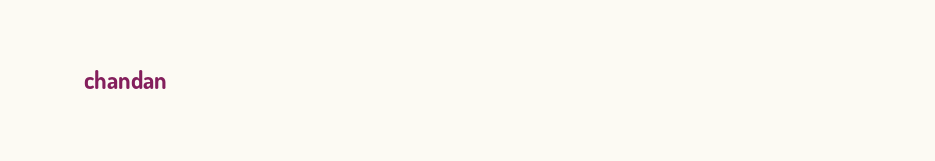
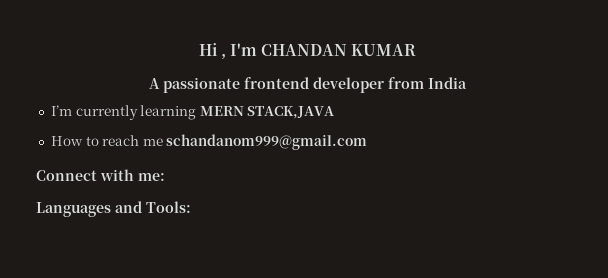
[84,70,167,89] chandan -> [198,43,417,59] [149,77,467,93] [50,105,335,120] [50,134,368,150] [36,169,165,181] [36,201,191,217] Hi , I'm CHANDAN KUMAR // A passionate frontend developer from India // I’m currently learning MERN STACK,JAVA // How to reach me schandanom999@gmail.com // Connect with me: // Languages and Tools:

